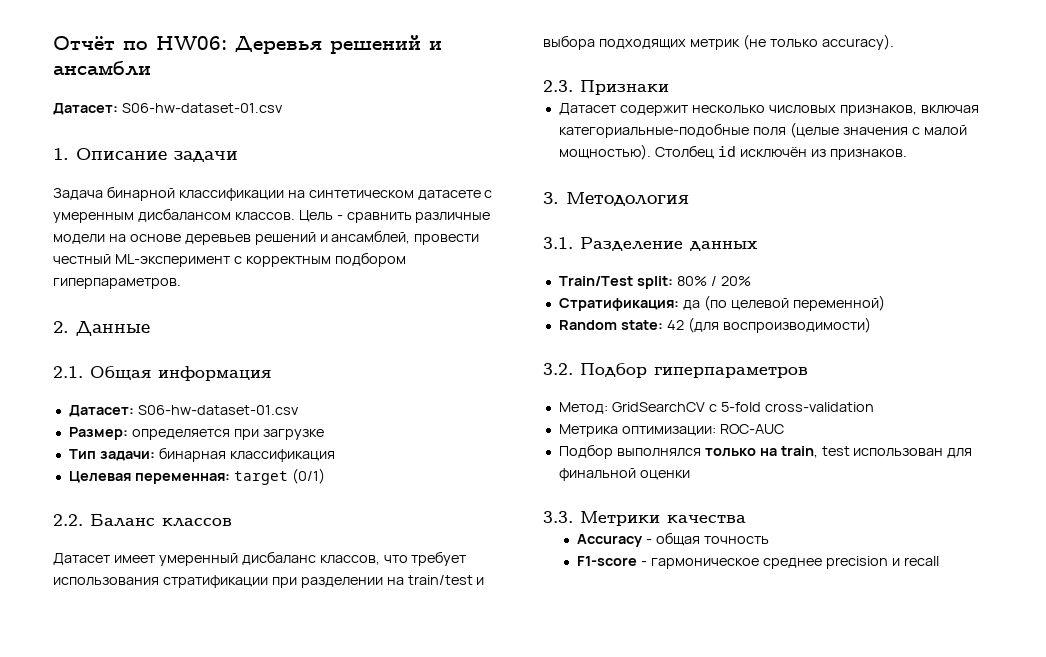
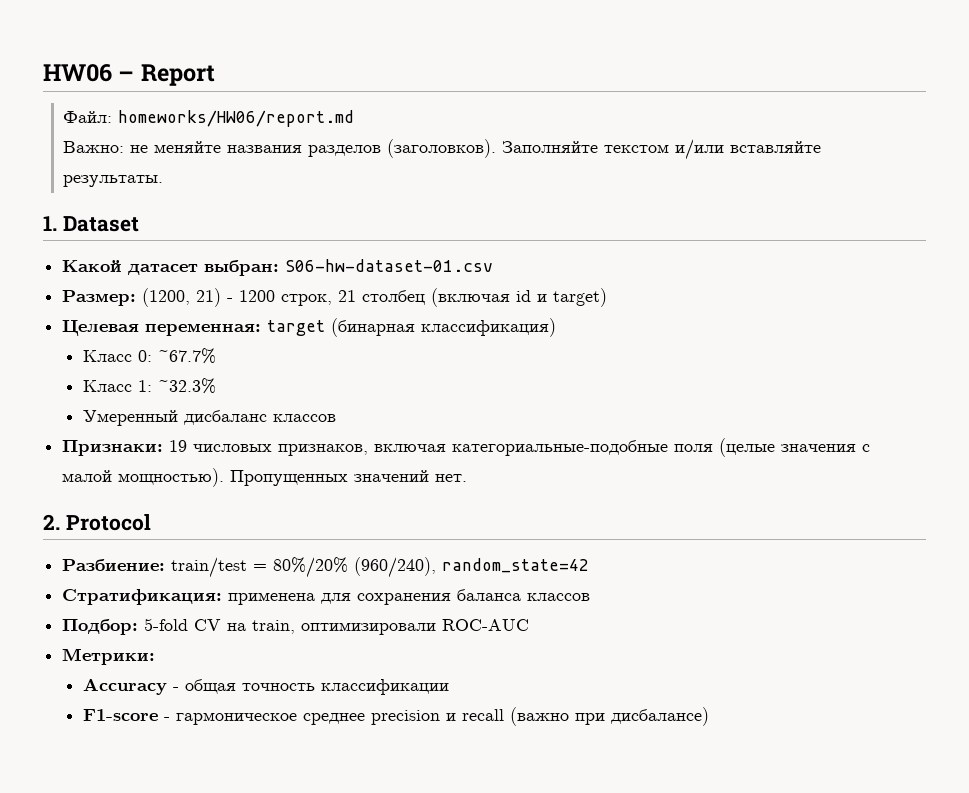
[53,35,442,54] [53,61,151,76] [53,103,283,115] [53,148,238,162] [53,186,493,201] [53,208,491,223] [53,230,480,245] [53,252,406,267] [53,278,181,289] [53,321,150,336] [53,366,271,381] [68,405,299,417] [68,427,324,440] [68,447,335,462] [68,468,325,485] [53,514,232,527] [53,551,467,566] [53,575,485,588] [543,34,894,50] [543,80,669,95] [558,103,765,116] Отчёт по HW06: Деревья решений и ансамбли // Датасет: S06-hw-dataset-01.csv // 1. Описание задачи // Задача бинарной классификации на синтетическом датасете с умеренным дисбалансом классов. Цель - сравнить различные модели на основе деревьев решений и ансамблей, провести честный ML-эксперимент с корректным подбором гиперпараметров. // 2. Данные // 2.1. Общая информация // Датасет: S06-hw-dataset-01.csv // Размер: определяется при загрузке // Тип задачи: бинарная классификация // Целевая переменная: target (0/1) // 2.2. Баланс классов // Датасет имеет умеренный дисбаланс классов, что требует использования стратификации при разделении на train/test и выбора подходящих метрик (не только accuracy). // 2.3. Признаки // Датасет содержит несколько -> [43,64,215,86] [63,110,355,127] [63,139,822,160] [63,175,164,187] [43,216,139,232] [62,259,494,276] [62,288,608,307] [62,318,557,337] [82,348,216,364] [82,378,216,394] [82,410,336,426] [62,440,188,456] HW06 – Report // Файл: homeworks/HW06/report.md // Важно: не меняйте названия разделов (заголовков). Заполняйте текстом и/или вставляйте результаты. // 1. Dataset // Какой датасет выбран: S06-hw-dataset-01.csv // Размер: (1200, 21) - 1200 строк, 21 столбец (включая id и target) // Целевая переменная: target (бинарная классификация) // Класс 0: ~67.7% // Класс 1: ~32.3% // Умеренный дисбаланс классов // Признаки: 19
[654,145,907,160] [543,192,689,206] [543,237,758,251] [558,276,751,289] [558,295,885,311] [558,317,871,333] [543,363,808,378] [558,402,874,414] [558,424,784,437] [558,444,973,459] [558,468,690,481] [543,511,746,526] Столбец id исключён из признаков. // 3. Методология // 3.1. Разделение данных // Train/Test split: 80% / 20% // Стратификация: да (по целевой переменной) // Random state: 42 (для воспроизводимости) // 3.2. Подбор гиперпараметров // Метод: GridSearchCV с 5-fold cross-validation // Метрика оптимизации: ROC-AUC // Подбор выполнялся только на train, test использован для финальной оценки // 3.3. Метрики качества -> [230,470,468,486] [43,514,151,531] [62,557,590,578] [62,589,591,605] [62,618,530,635] [62,648,156,665] Пропущенных значений нет. // 2. Protocol // Разбиение: train/test = 80%/20% (960/240), random_state=42 // Стратификация: применена для сохранения баланса классов // Подбор: 5-fold CV на train, оптимизировали ROC-AUC // Метрики:
(769, 540) none -> [320,679,449,695] классификации
(939, 561) none -> [509,707,709,726] (важно при дисбалансе)

